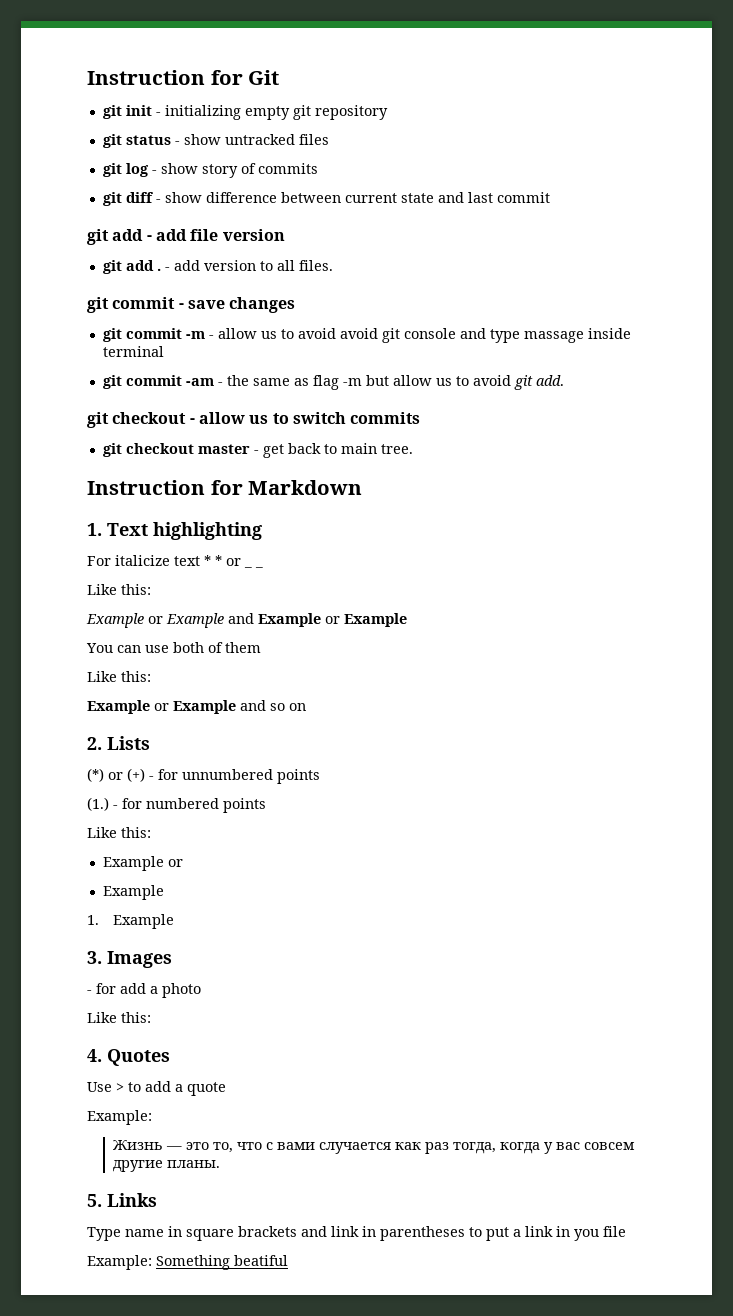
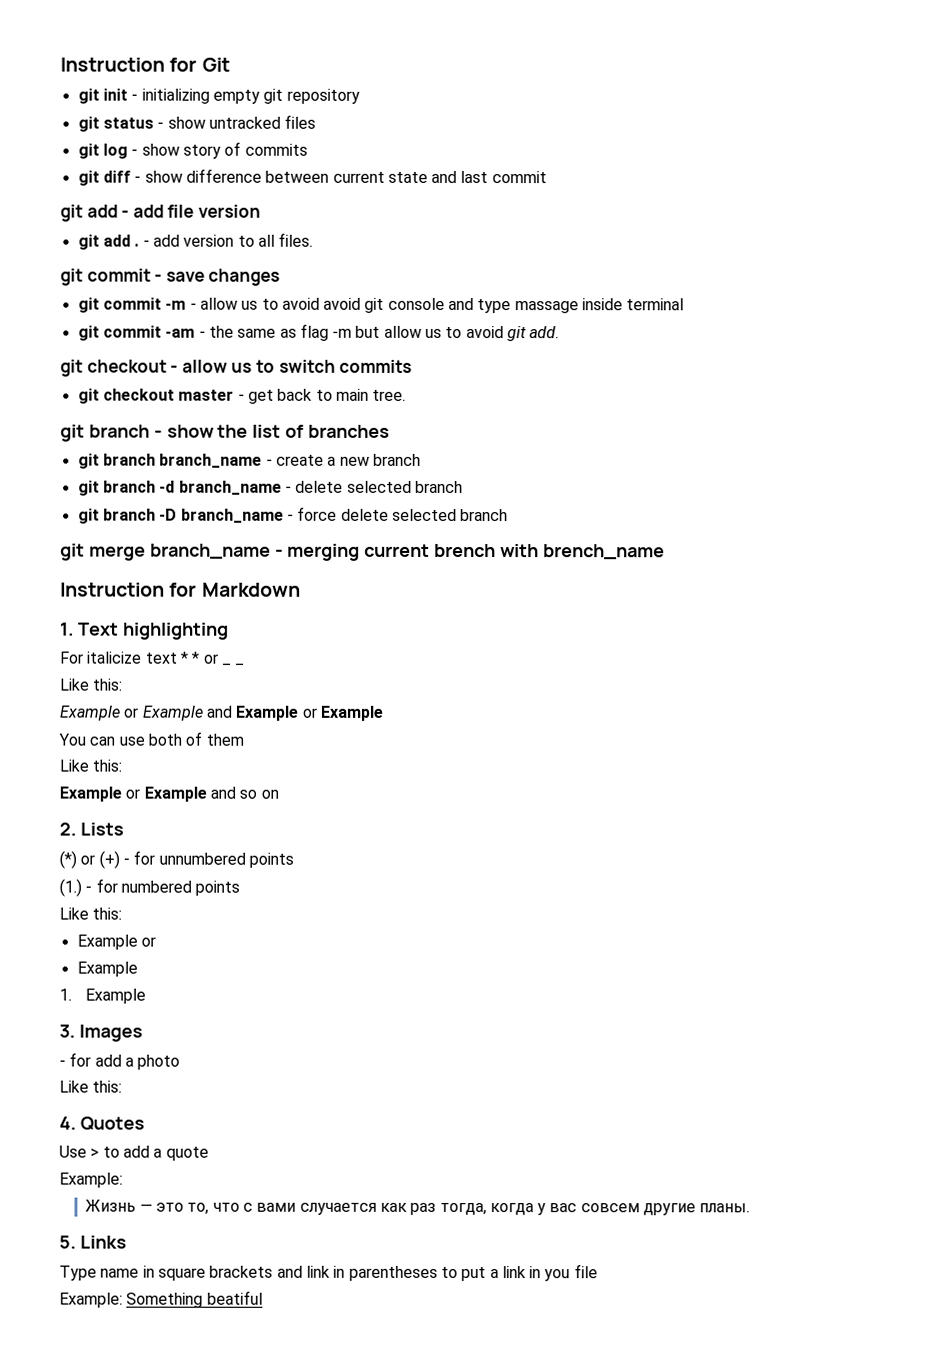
(413, 449) none -> [60,424,391,442] [77,453,421,469] [77,480,463,496] [77,506,509,524] [60,543,665,561] // git branch - show the list of branches // git branch branch_name - create a new branch // git branch -d branch_name - delete selected branch // git branch -D branch_name - force delete selected branch // git merge branch_name - merging current brench with brench_name

